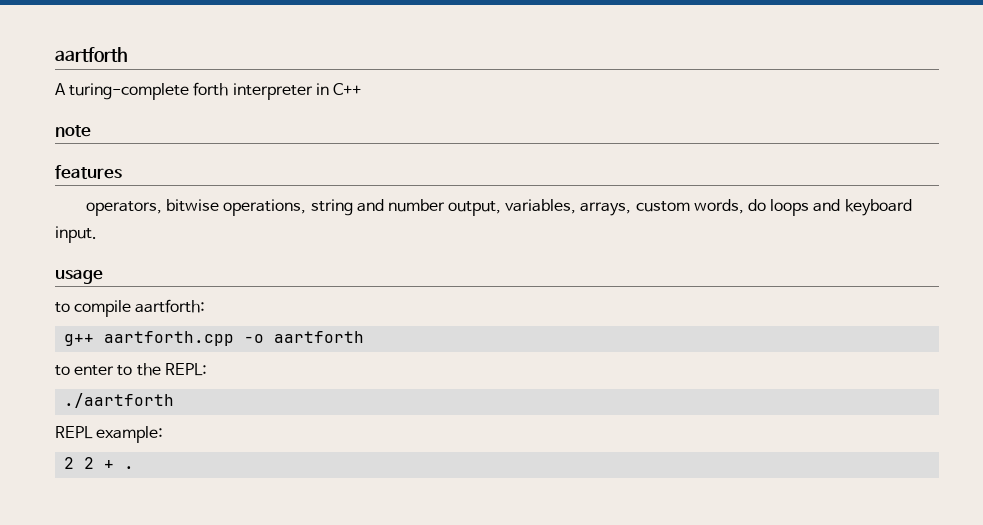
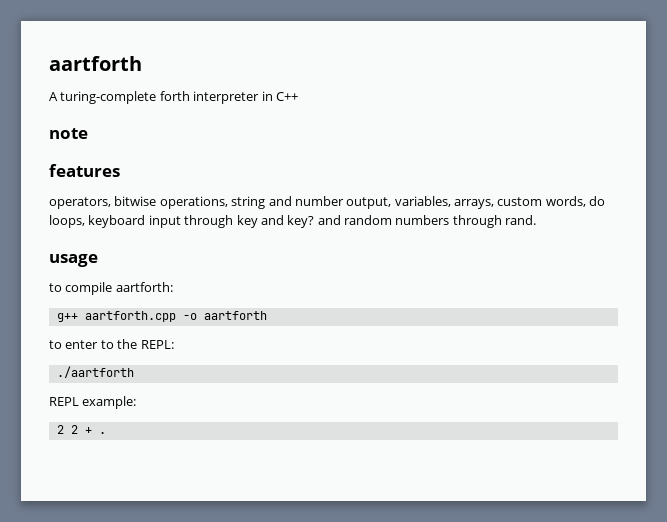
[770,199,912,216] [55,226,97,243] loops and keyboard input. -> [49,215,537,228] loops, keyboard input through key and key? and random numbers through rand.

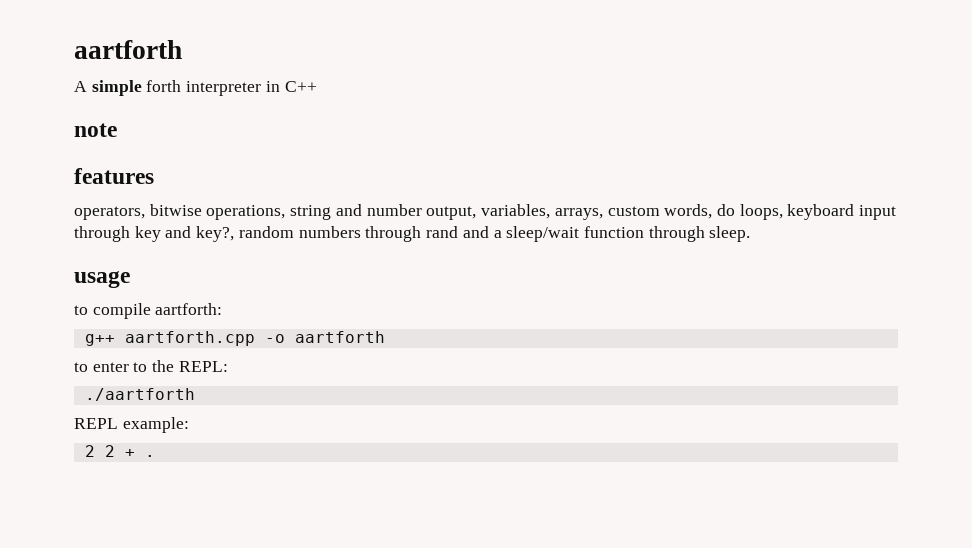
[60,91,157,104] turing-complete -> [91,80,142,96] simple
[287,215,341,228] key? and -> [196,226,235,242] key?,
[505,215,537,225] rand. -> [426,226,751,242] rand and a sleep/wait function through sleep.

